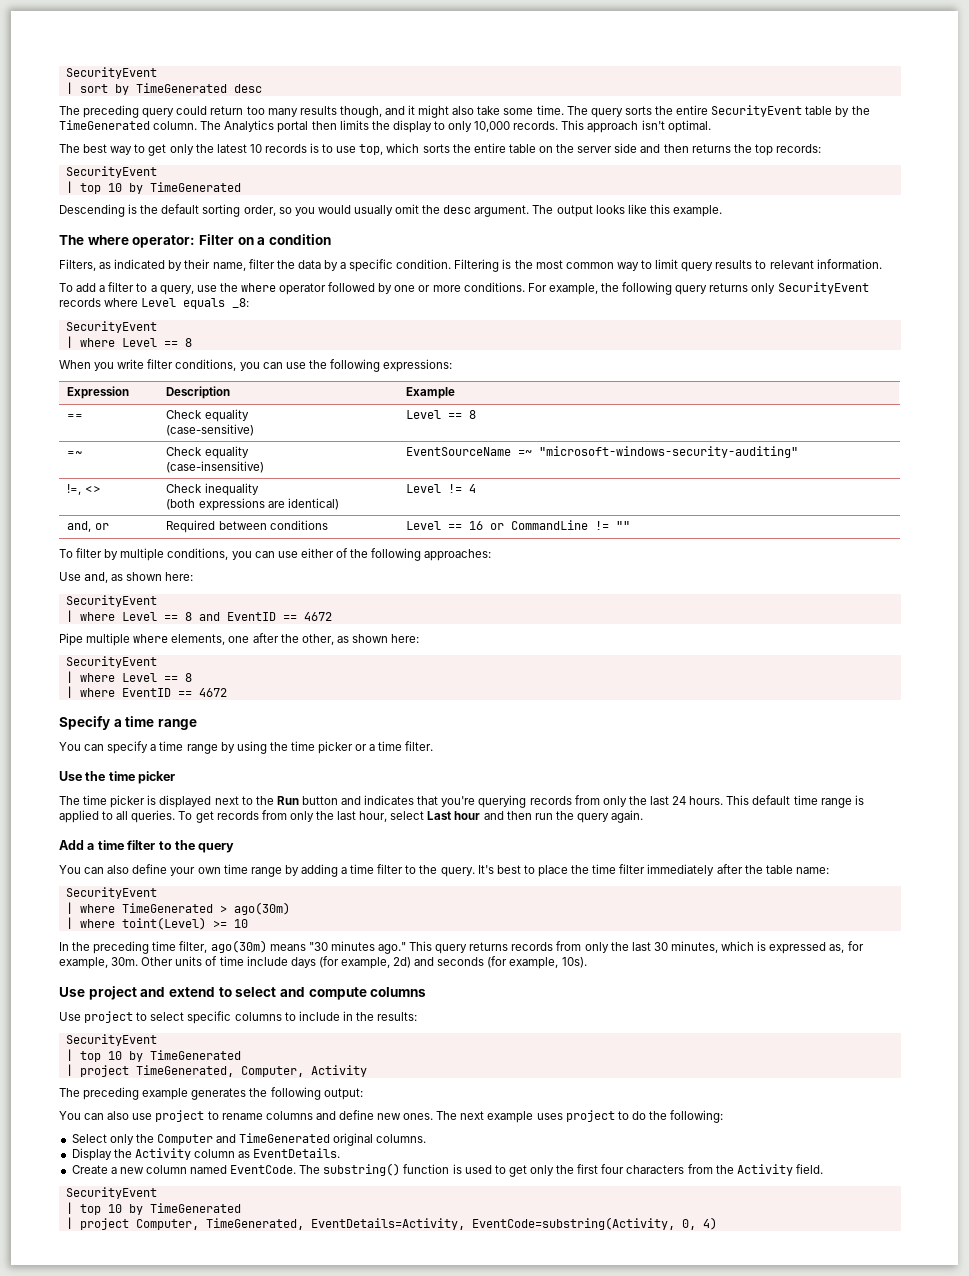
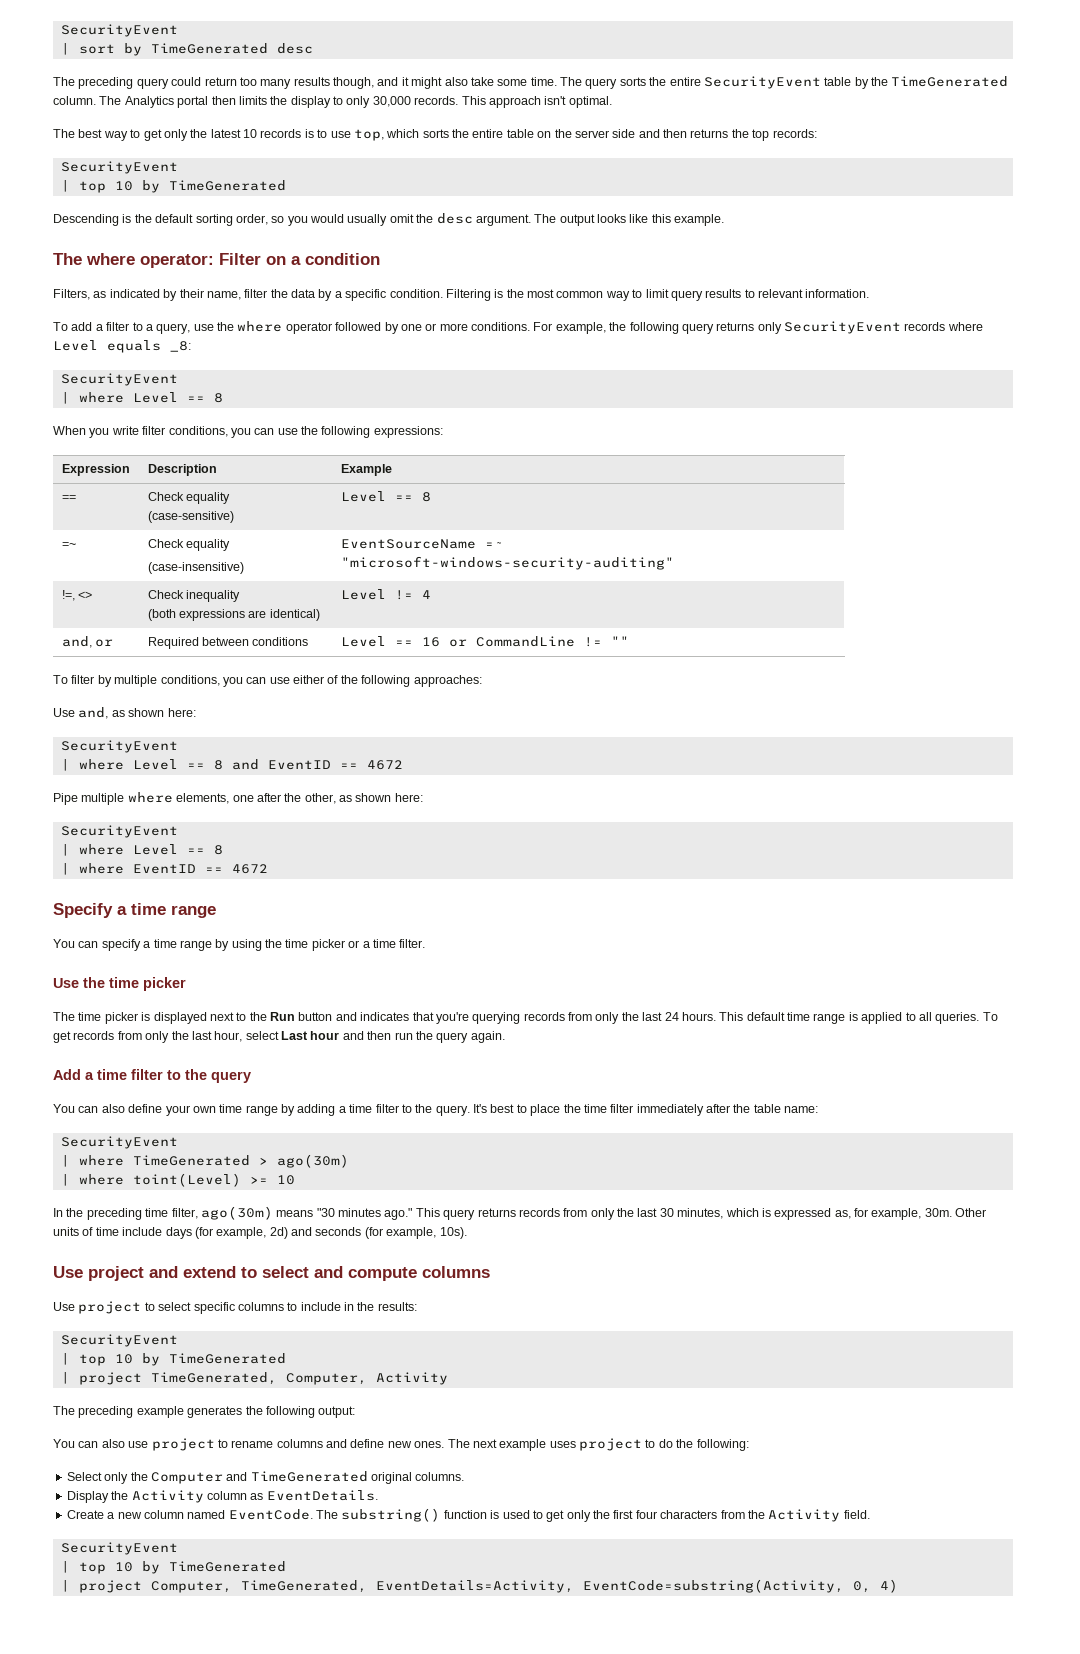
[474,121,511,132] 10,000 -> [372,96,411,107] 30,000

